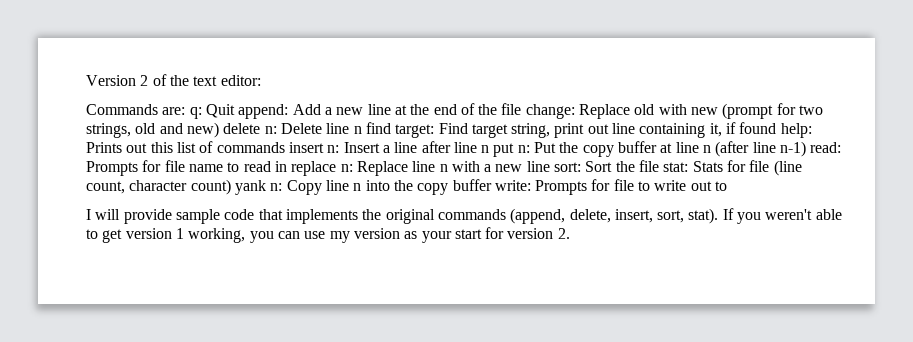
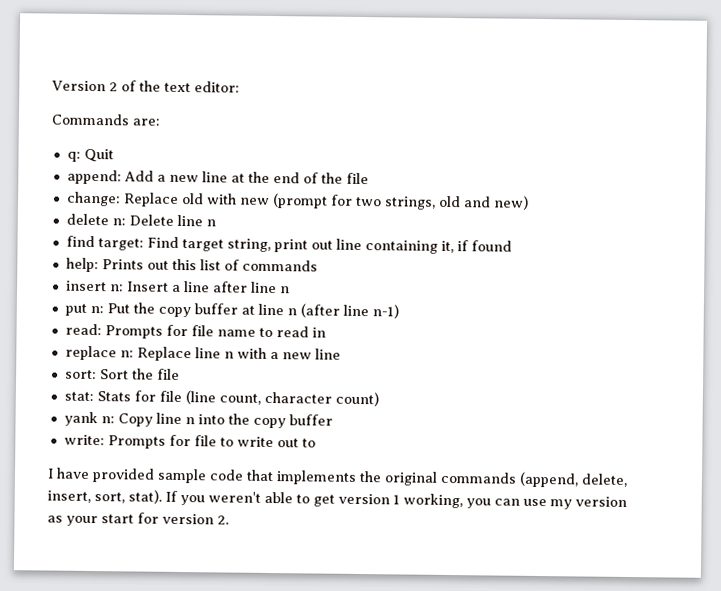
(186, 111) none -> (160, 122) //
(235, 111) none -> (114, 155) //
(522, 109) none -> (369, 178) //
(219, 130) none -> (529, 202) //
(362, 130) none -> (216, 223) //
(777, 128) none -> (512, 246) //
(285, 147) none -> (318, 265) //
(490, 149) none -> (290, 290) //
(807, 149) none -> (399, 311) //
(287, 166) none -> (326, 332) //
(550, 166) none -> (341, 354) //
(660, 166) none -> (180, 374) //
(231, 187) none -> (379, 399) //
(492, 185) none -> (333, 420) //
[95,209,172,224] will provide -> [56,467,155,483] have provided

